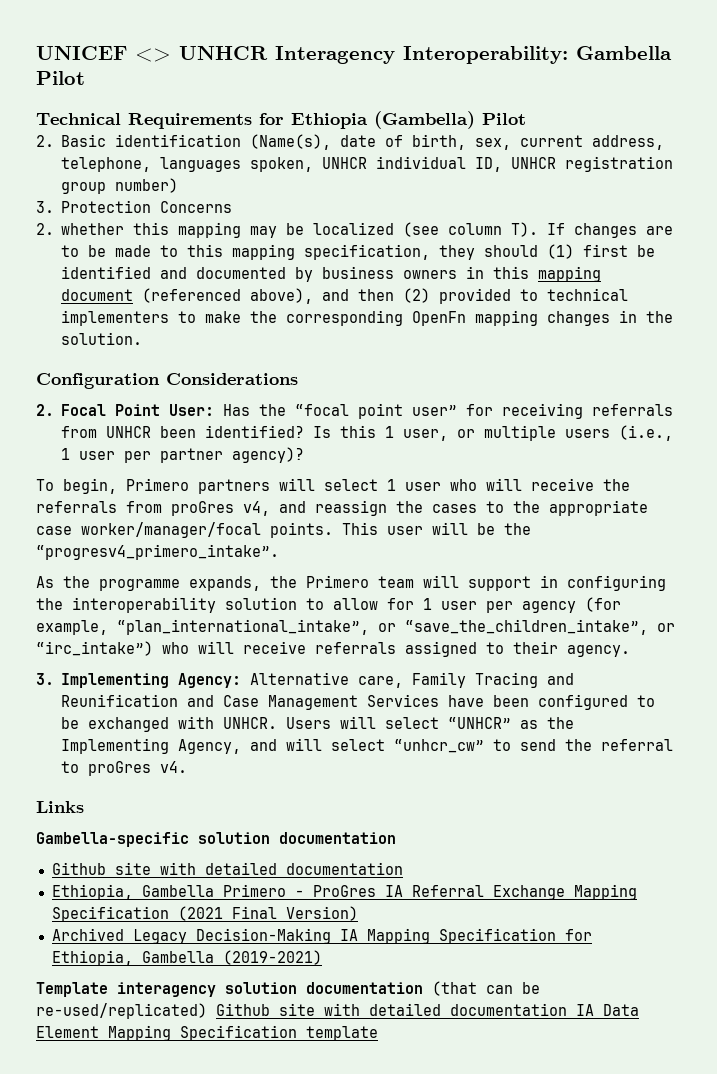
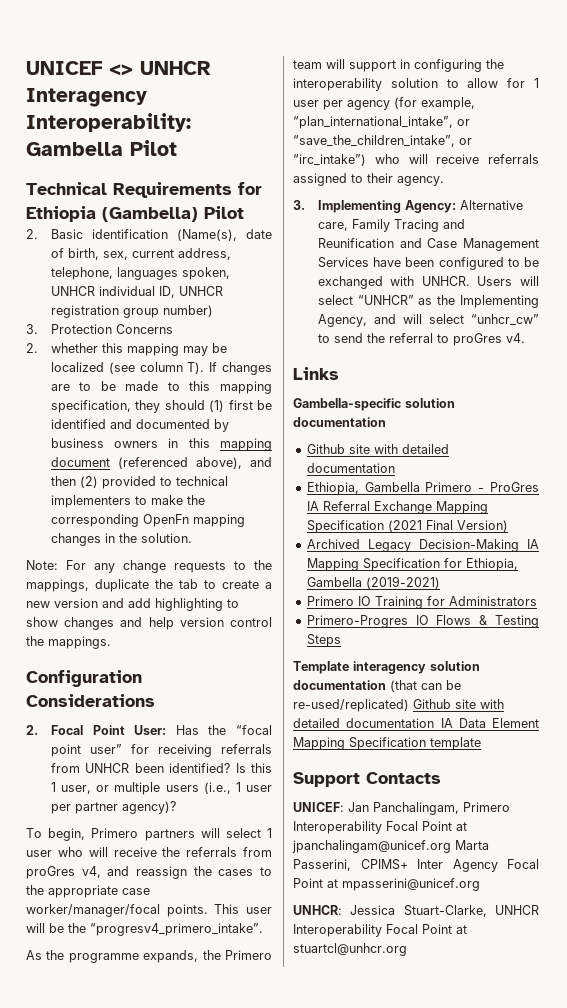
(143, 338) none -> [26,560,272,573] [26,579,272,592] [26,598,239,611] [26,617,272,630] [26,636,111,649] // Note: For any change requests to the mappings, duplicate the tab to create a new version and add highlighting to show changes and help version control the mappings.
(322, 957) none -> [306,596,537,609] [306,615,539,628] [306,634,341,647] // Primero IO Training for Administrators // Primero-Progres IO Flows & Testing Steps
(378, 1033) none -> [293,772,441,787] [293,802,510,815] [293,821,467,834] [292,840,489,853] [293,859,539,872] [293,878,480,891] [293,905,539,917] [293,924,467,937] [293,943,407,956] // Support Contacts // UNICEF: Jan Panchalingam, Primero Interoperability Focal Point at jpanchalingam@unicef.org Marta Passerini, CPIMS+ Inter Agency Focal Point at mpasserini@unicef.org // UNHCR: Jessica Stuart-Clarke, UNHCR Interoperability Focal Point at stuartcl@unhcr.org

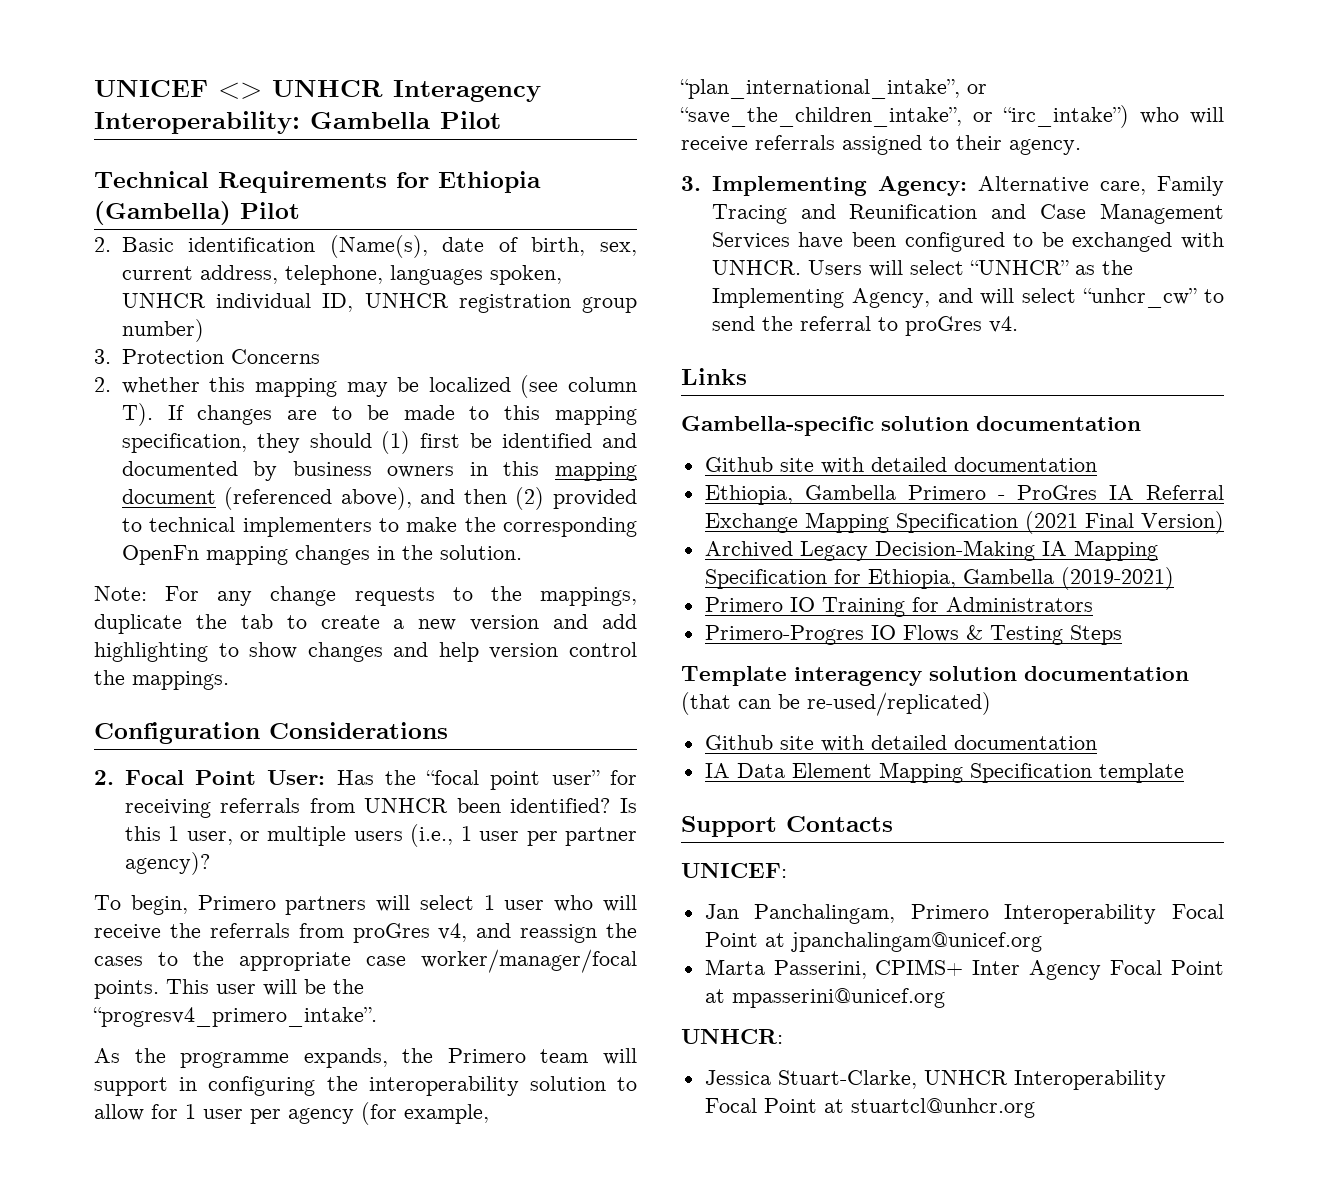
[413,699,504,709] [293,718,435,728] Github site with detailed documentation -> [704,735,1097,752] // Github site with detailed documentation //
(344, 807) none -> (787, 870) //
(451, 846) none -> (1042, 942) //
(342, 910) none -> (783, 1036) //

